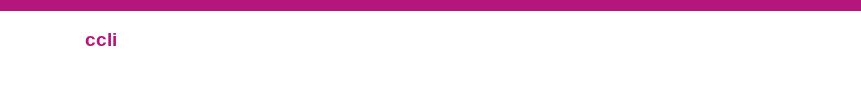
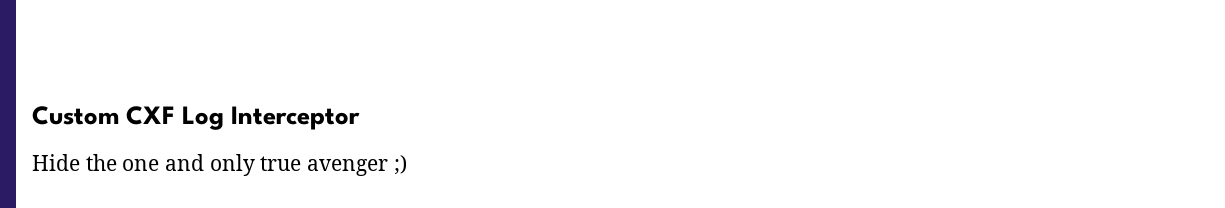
[85,33,117,46] ccli -> [32,106,361,130] [32,154,407,176] Custom CXF Log Interceptor // Hide the one and only true avenger ;)

